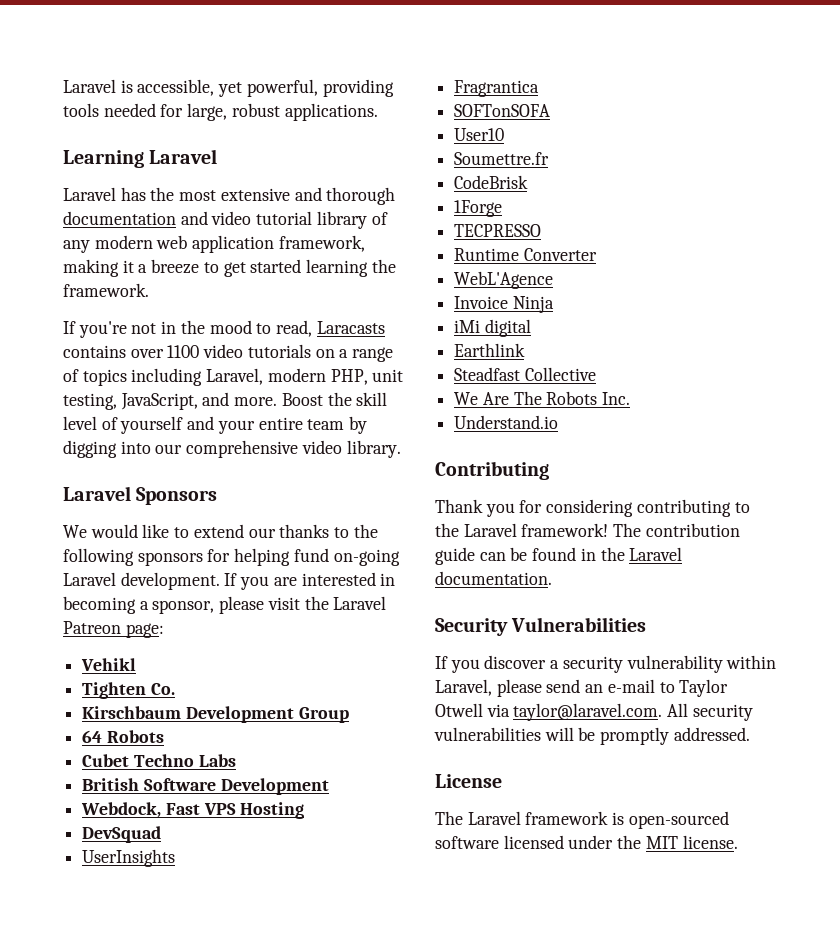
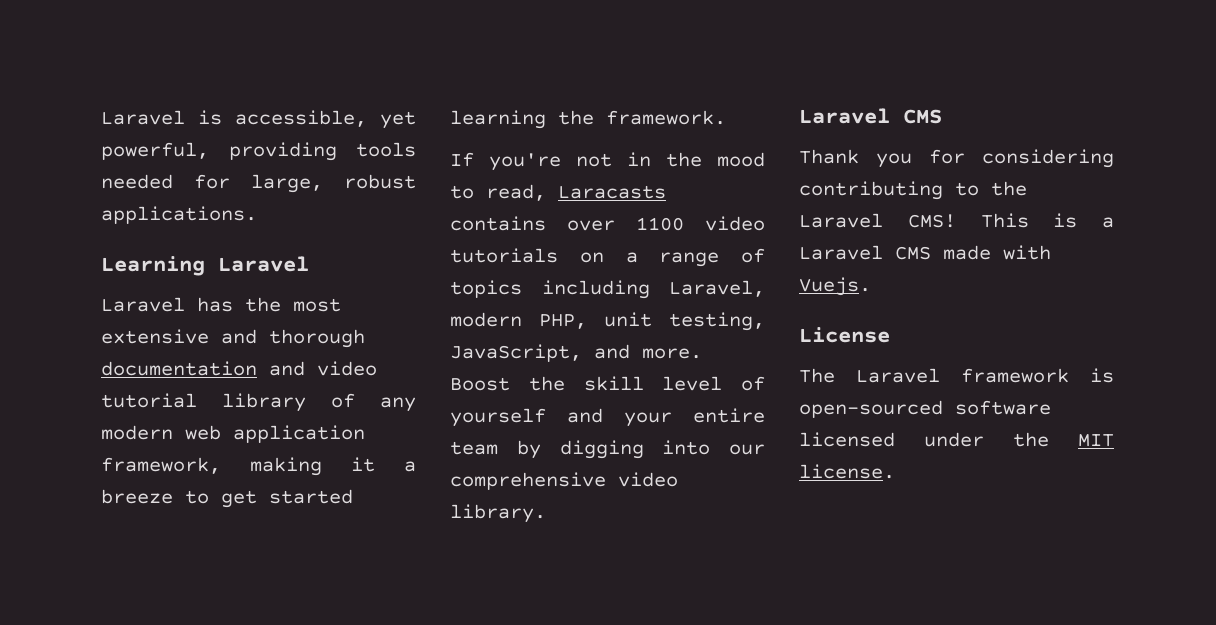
[136,487,218,505] [63,524,378,538] [63,548,400,566] [63,572,396,590] [63,596,387,614] [63,621,164,638] [81,658,137,671] [82,682,175,699] [82,706,349,723] [82,730,164,743] [82,754,236,767] [82,778,329,795] [81,802,305,819] [82,826,162,843] [82,849,176,867] [454,80,540,97] [454,104,551,117] [454,128,505,141] [454,152,550,165] [454,175,529,189] [454,200,503,217] [454,224,542,237] [454,248,597,261] [454,271,554,289] [454,296,554,313] [454,319,531,337] [454,343,526,357] [454,367,596,381] [454,391,631,405] [454,415,559,429] [435,461,549,480] Sponsors // We would like to extend our thanks to the following sponsors for helping fund on-going Laravel development. If you are interested in becoming a sponsor, please visit the Laravel Patreon page: // Vehikl // Tighten Co. // Kirschbaum Development Group // 64 Robots // Cubet Techno Labs // British Software Development // Webdock, Fast VPS Hosting // DevSquad // UserInsights // Fragrantica // SOFTonSOFA // User10 // Soumettre.fr // CodeBrisk // 1Forge // TECPRESSO // Runtime Converter // WebL'Agence // Invoice Ninja // iMi digital // Earthlink // Steadfast Collective // We Are The Robots Inc. // Understand.io // Contributing -> [903,109,942,124] CMS
[521,523,740,537] [435,547,683,565] [435,571,552,585] [435,617,647,636] [435,655,777,673] [435,679,729,697] [435,703,753,721] [434,727,750,745] framework! The contribution guide can be found in the Laravel documentation. // Security Vulnerabilities // If you discover a security vulnerability within Laravel, please send an e-mail to Taylor Otwell via taylor@laravel.com. All security vulnerabilities will be promptly addressed. -> [907,213,1114,228] [799,245,1051,260] [799,277,871,296] CMS! This is a Laravel CMS made with Vuejs.

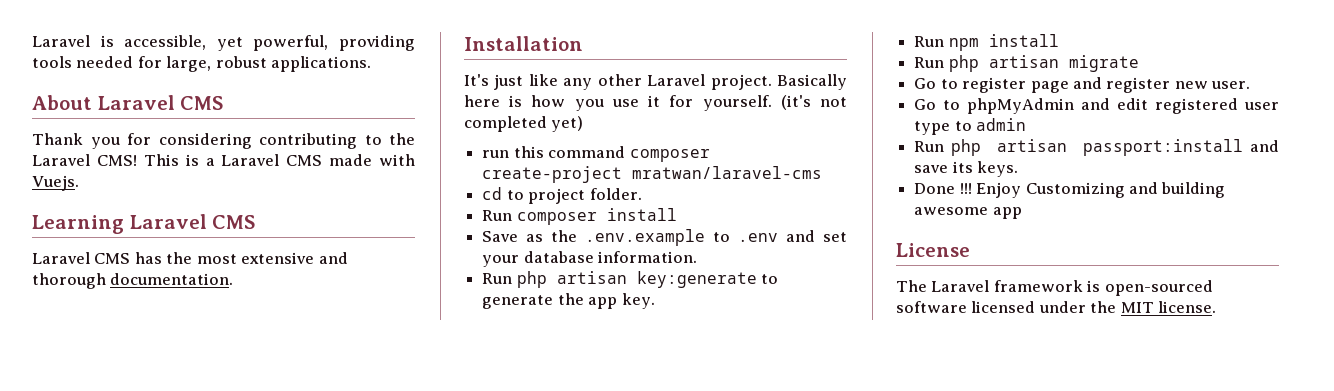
[101,256,309,276] [101,297,341,312] [101,329,365,348] [101,361,377,376] [101,393,416,412] [101,425,365,443] [101,457,416,476] [101,489,353,508] [450,110,726,129] [450,152,765,171] [450,184,666,201] [450,216,765,231] [450,248,765,267] [450,280,765,299] [450,312,765,331] [450,344,702,362] [450,376,765,391] [450,408,765,427] [450,440,765,459] [450,472,678,490] [450,504,546,523] Learning Laravel // Laravel has the most extensive and thorough documentation and video tutorial library of any modern web application framework, making it a breeze to get started learning the framework. // If you're not in the mood to read, Laracasts contains over 1100 video tutorials on a range of topics including Laravel, modern PHP, unit testing, JavaScript, and more. Boost the skill level of yourself and your entire team by digging into our comprehensive video library. // -> [32,95,92,110] About
(871, 286) none -> [32,214,256,234] [32,252,348,264] [32,273,234,289] [464,36,583,51] [464,74,847,90] [464,95,847,111] [464,116,584,132] [482,146,710,162] [482,166,823,183] [482,187,642,204] [482,208,677,225] [482,229,847,246] [482,251,698,267] [482,271,779,288] [482,293,655,309] [914,34,1059,51] [914,55,1139,72] [914,77,1251,93] [914,98,1279,114] [914,118,1027,135] [914,139,1279,156] [914,161,1019,177] [914,182,1226,198] [914,207,1022,219] // Learning Laravel CMS // Laravel CMS has the most extensive and thorough documentation. // Installation // It's just like any other Laravel project. Basically here is how you use it for yourself. (it's not completed yet) // run this command composer create-project mratwan/laravel-cms // cd to project folder. // Run composer install // Save as the .env.example to .env and set your database information. // Run php artisan key:generate to generate the app key. // Run npm install // Run php artisan migrate // Go to register page and register new user. // Go to phpMyAdmin and edit registered user type to admin // Run php artisan passport:install and save its keys. // Done !!! Enjoy Customizing and building awesome app

